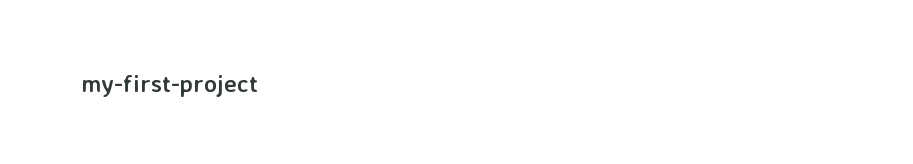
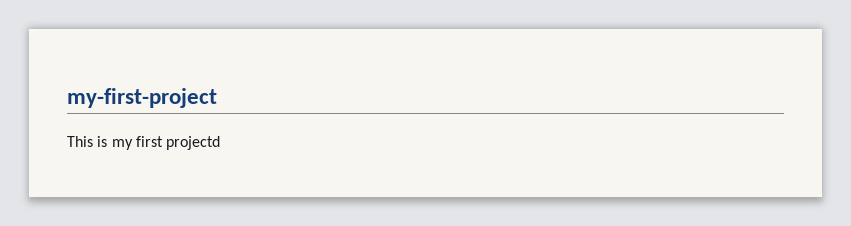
(258, 86) none -> [67,136,221,150] // This is my first projectd

